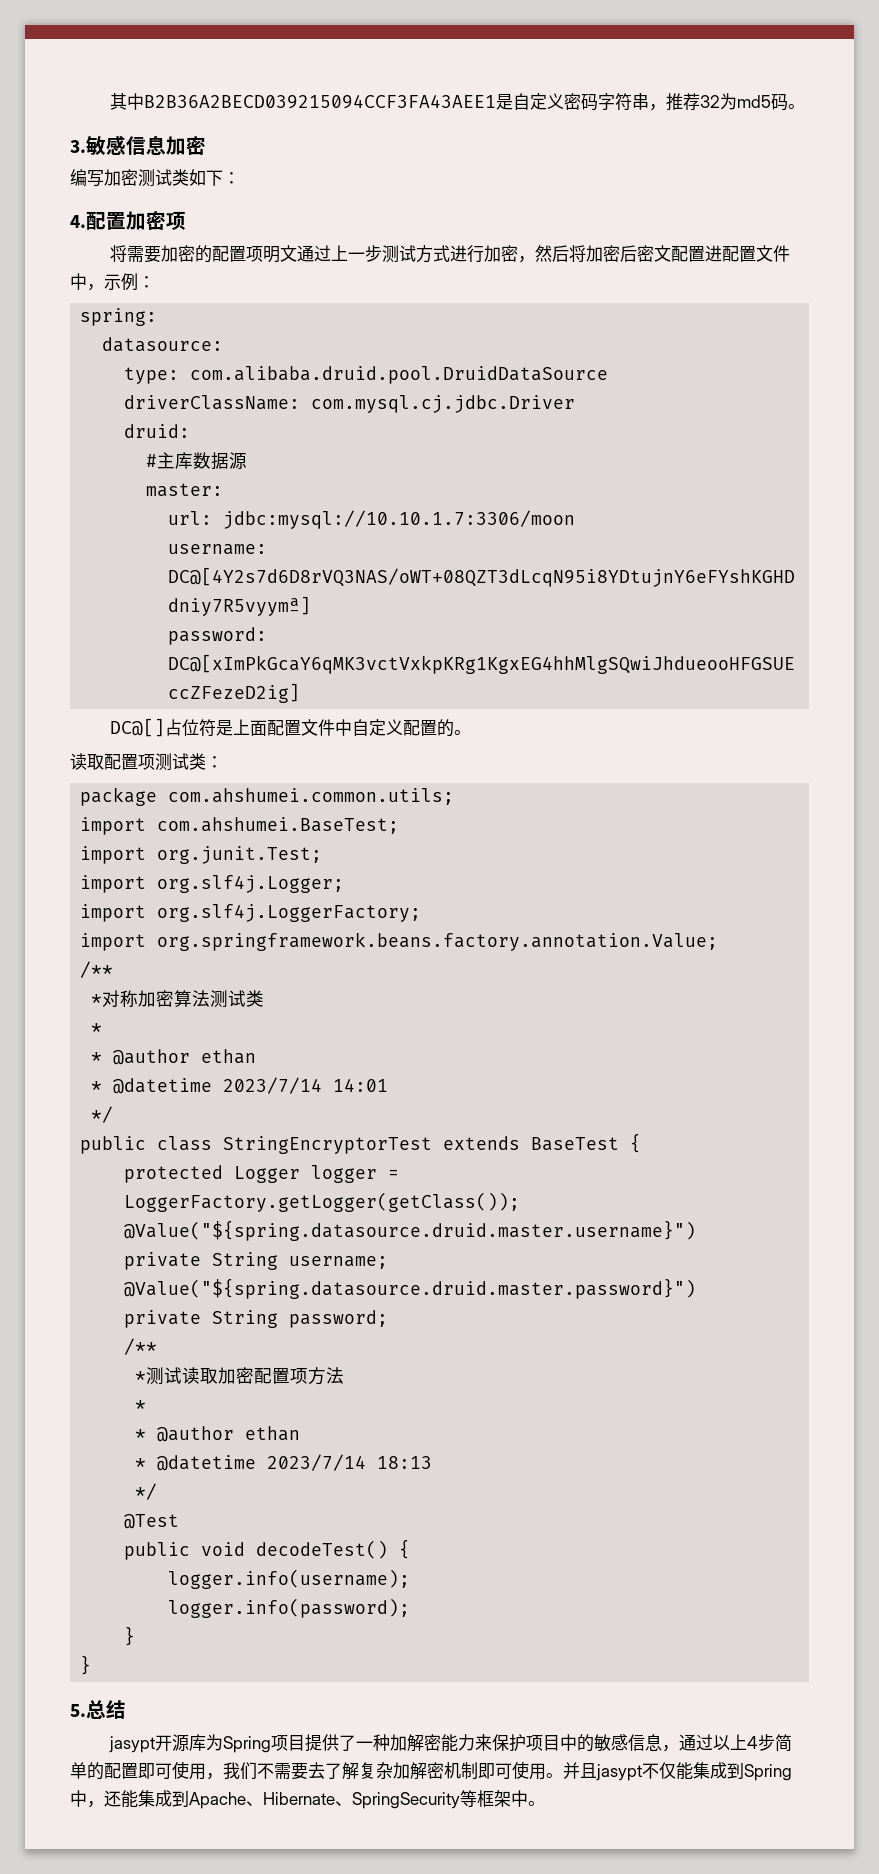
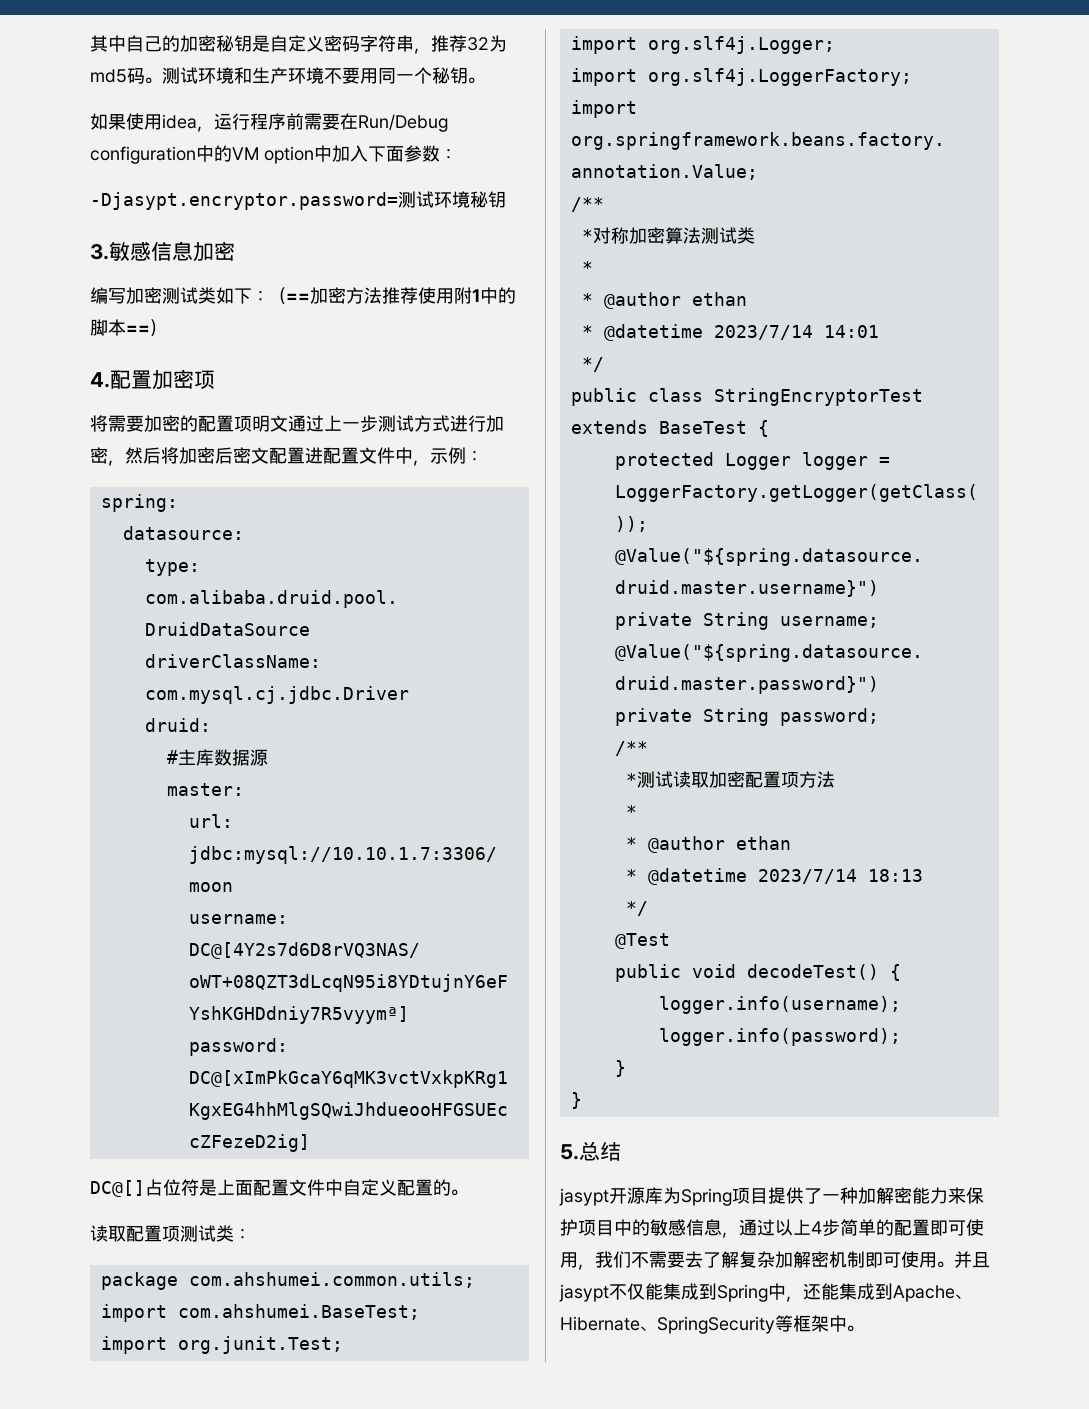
[144,94,497,109] B2B36A2BECD039215094CCF3FA43AEE1 -> [126,35,252,52] 自己的加密秘钥
(806, 106) none -> [162,67,485,84] [90,113,448,132] [90,145,457,164] [90,191,506,210] 测试环境和生产环境不要用同一个秘钥。 // 如果使用idea，运行程序前需要在Run/Debug configuration中的VM option中加入下面参数： // -Djasypt.encryptor.password=测试环境秘钥
(240, 178) none -> [269,287,516,305] [90,319,167,337] （==加密方法推荐使用附1中的脚本==）

